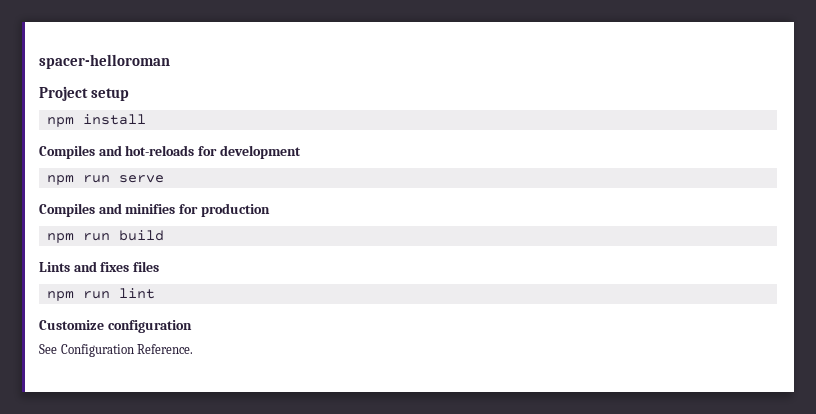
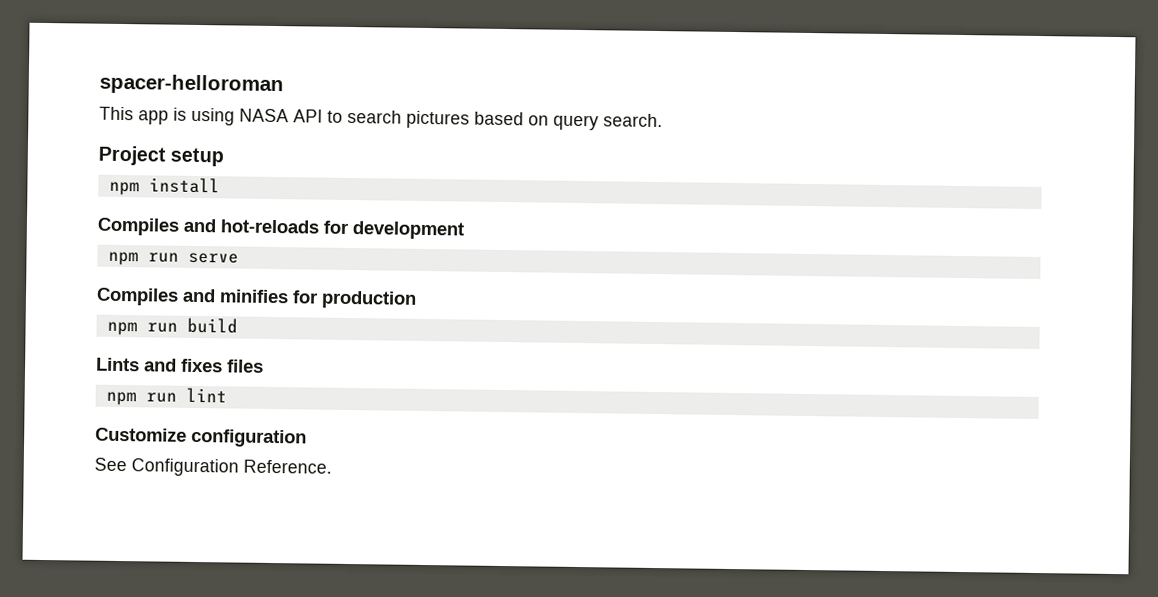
(170, 61) none -> [99,106,663,131] // This app is using NASA API to search pictures based on query search.

